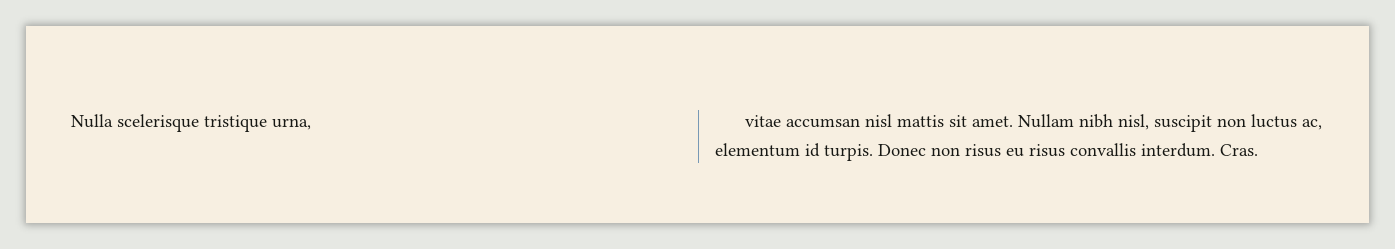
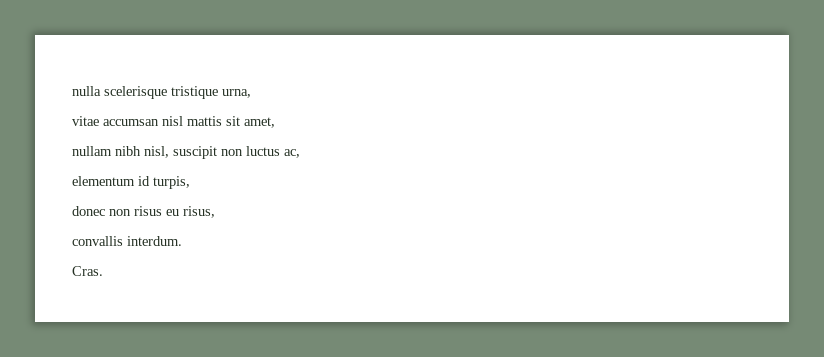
[71,114,113,128] Nulla -> [72,86,101,96] nulla
[971,114,1074,128] amet. Nullam -> [244,117,275,128] [72,146,112,156] amet, // nullam
[824,144,926,161] turpis. Donec -> [153,176,190,189] [72,206,105,216] turpis, // donec
[1029,144,1065,157] risus -> [183,206,215,218] risus, //
(1215, 150) none -> (182, 241) //

